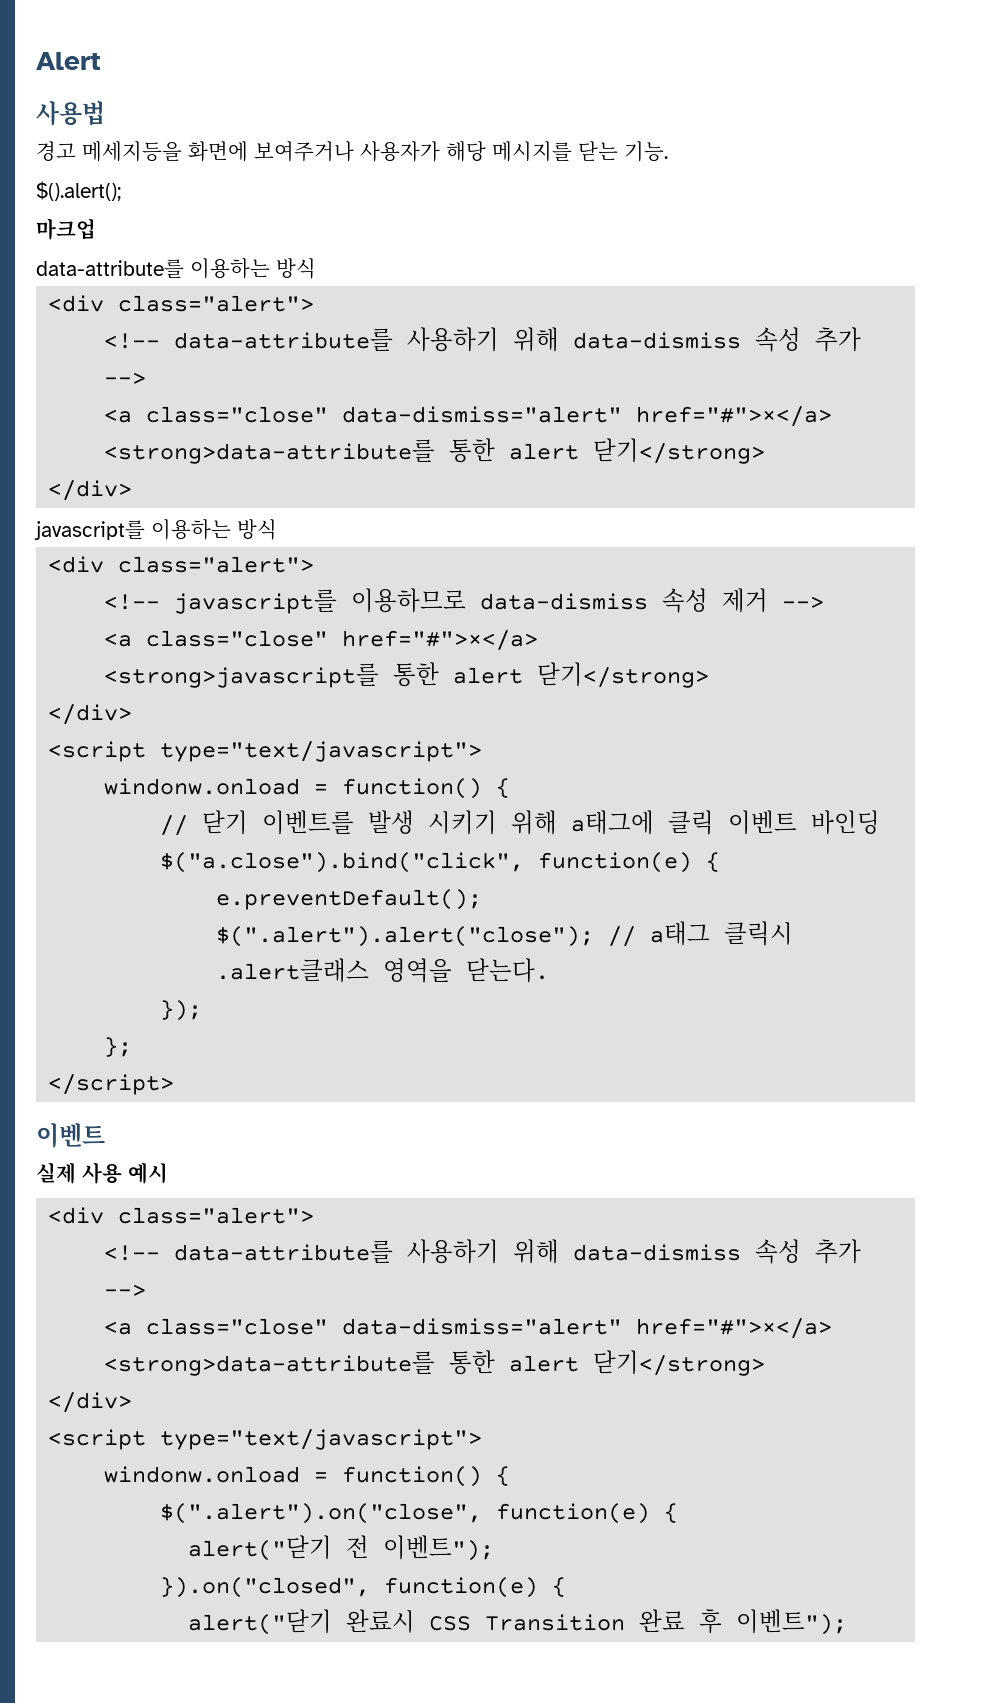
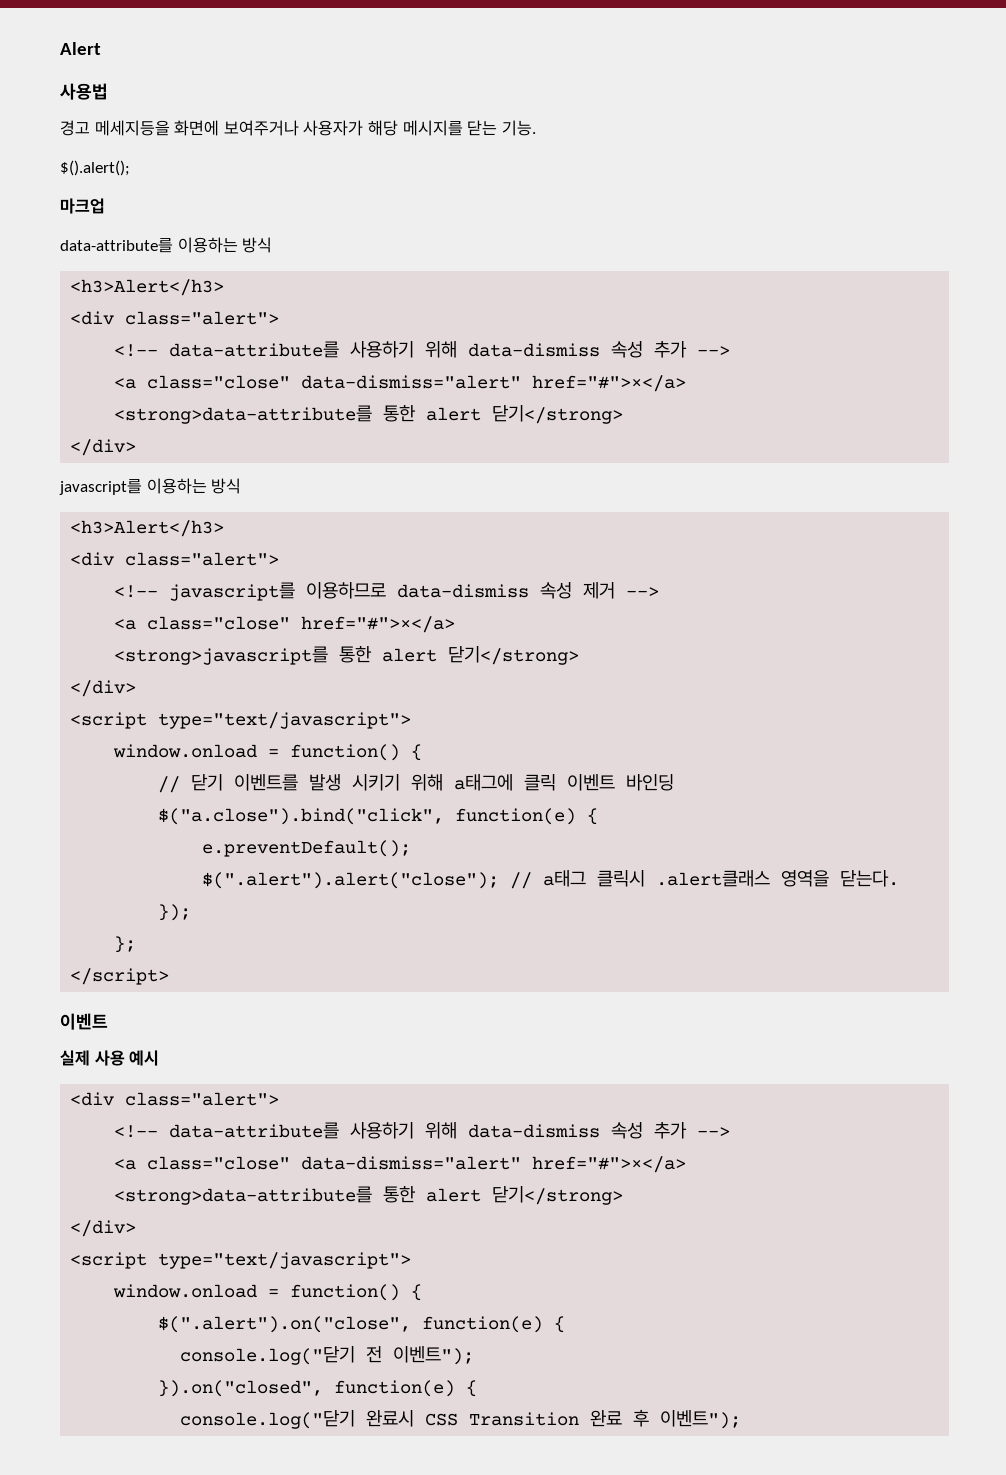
(316, 268) none -> [70,279,225,296] // <h3>Alert</h3>
(277, 529) none -> [70,520,225,537] // <h3>Alert</h3>
[104,778,301,795] windonw.onload -> [113,744,258,758] window.onload
[104,1466,301,1483] windonw.onload -> [113,1284,258,1298] window.onload
[188,1535,333,1561] alert("닫기 -> [180,1346,356,1365] console.log("닫기
[188,1609,333,1635] alert("닫기 -> [180,1410,356,1429] console.log("닫기

